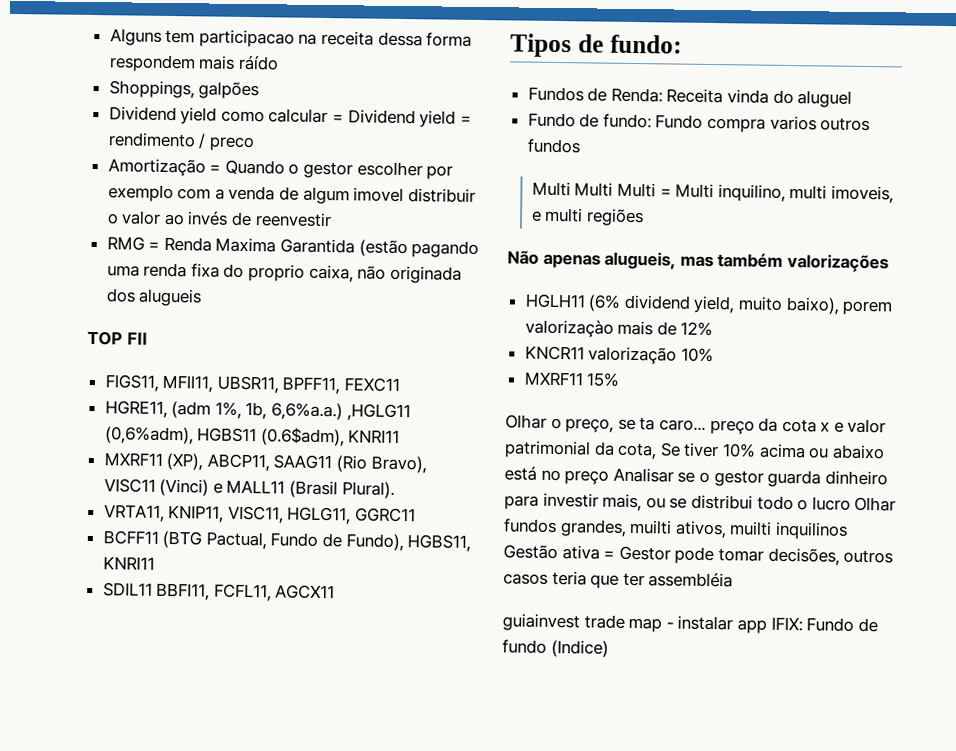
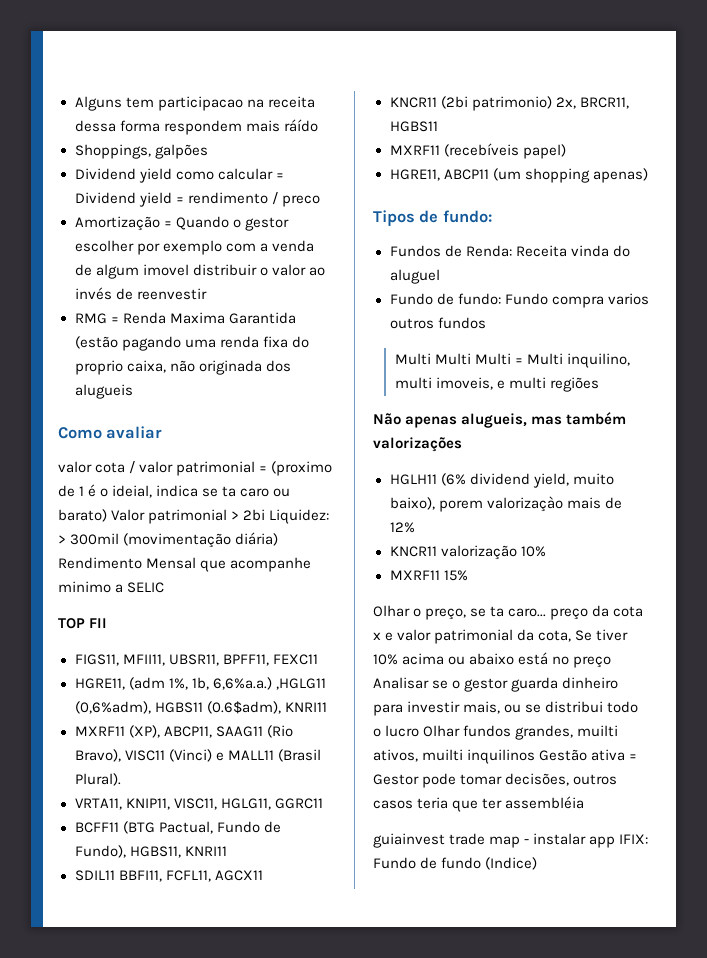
(203, 297) none -> [58,426,163,439] [58,461,333,476] [58,484,291,498] [58,509,330,524] [58,532,279,548] [58,557,312,572] [58,581,165,593] // Como avaliar // valor cota / valor patrimonial = (proximo de 1 é o ideial, indica se ta caro ou barato) Valor patrimonial > 2bi Liquidez: > 300mil (movimentação diária) Rendimento Mensal que acompanhe minimo a SELIC
(336, 592) none -> [389,96,629,111] [389,121,438,132] [389,143,566,159] [389,168,648,183] // KNCR11 (2bi patrimonio) 2x, BRCR11, HGBS11 // MXRF11 (recebíveis papel) // HGRE11, ABCP11 (um shopping apenas)

